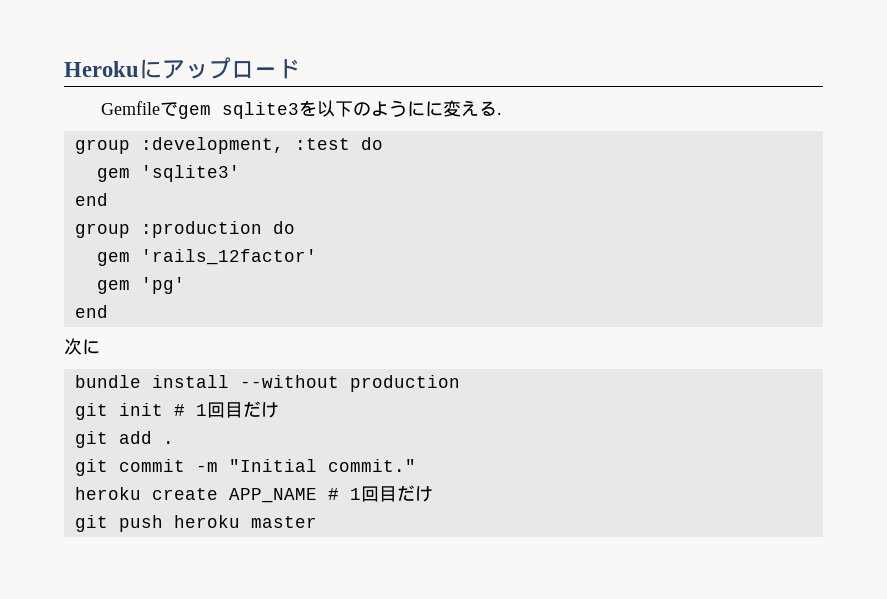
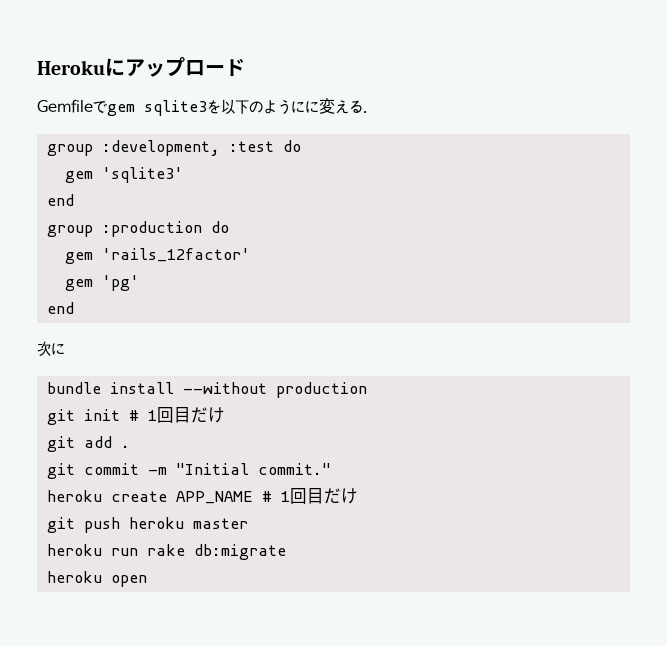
(317, 522) none -> [46,544,286,560] [46,571,147,587] // heroku run rake db:migrate // heroku open

